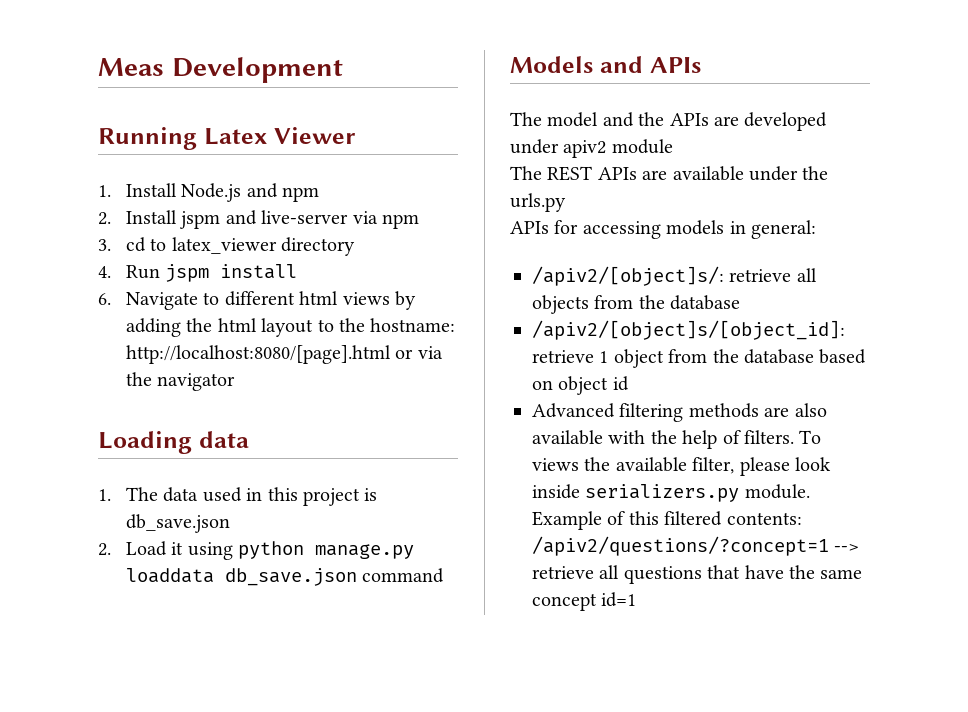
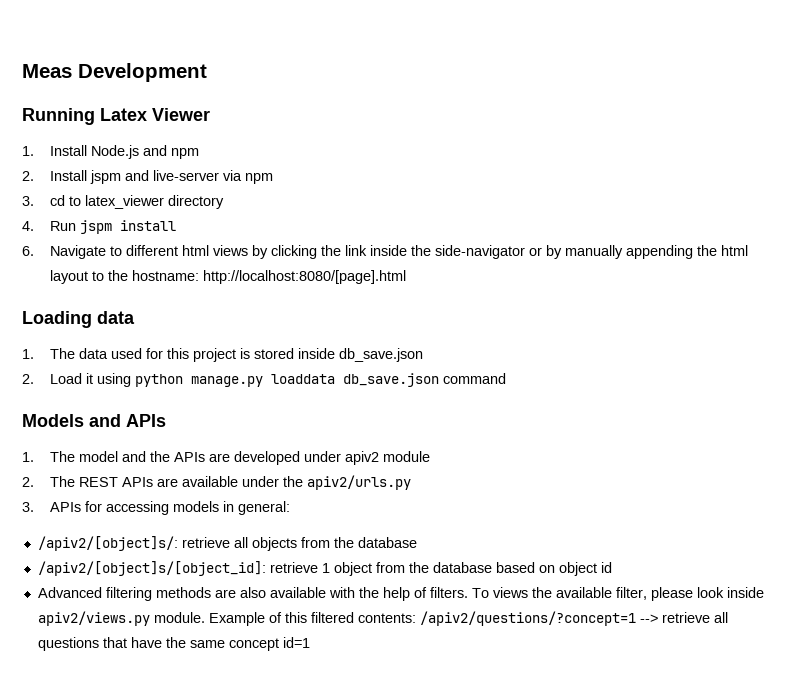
[126,318,182,337] adding -> [270,245,693,259] clicking the link inside the side-navigator or by manually appending
[395,346,443,359] [126,372,236,391] or via the navigator -> (406, 277) none
[246,488,263,501] in -> [145,348,163,359] for
(378, 494) none -> [253,348,335,359] stored inside
(701, 65) none -> [22,452,34,462] 1.
(673, 146) none -> [22,477,34,487] 2.
[510,193,566,212] urls.py // -> [306,475,411,490] [22,502,34,512] apiv2/urls.py // 3.
[585,484,740,502] serializers.py -> [37,611,150,626] apiv2/views.py

